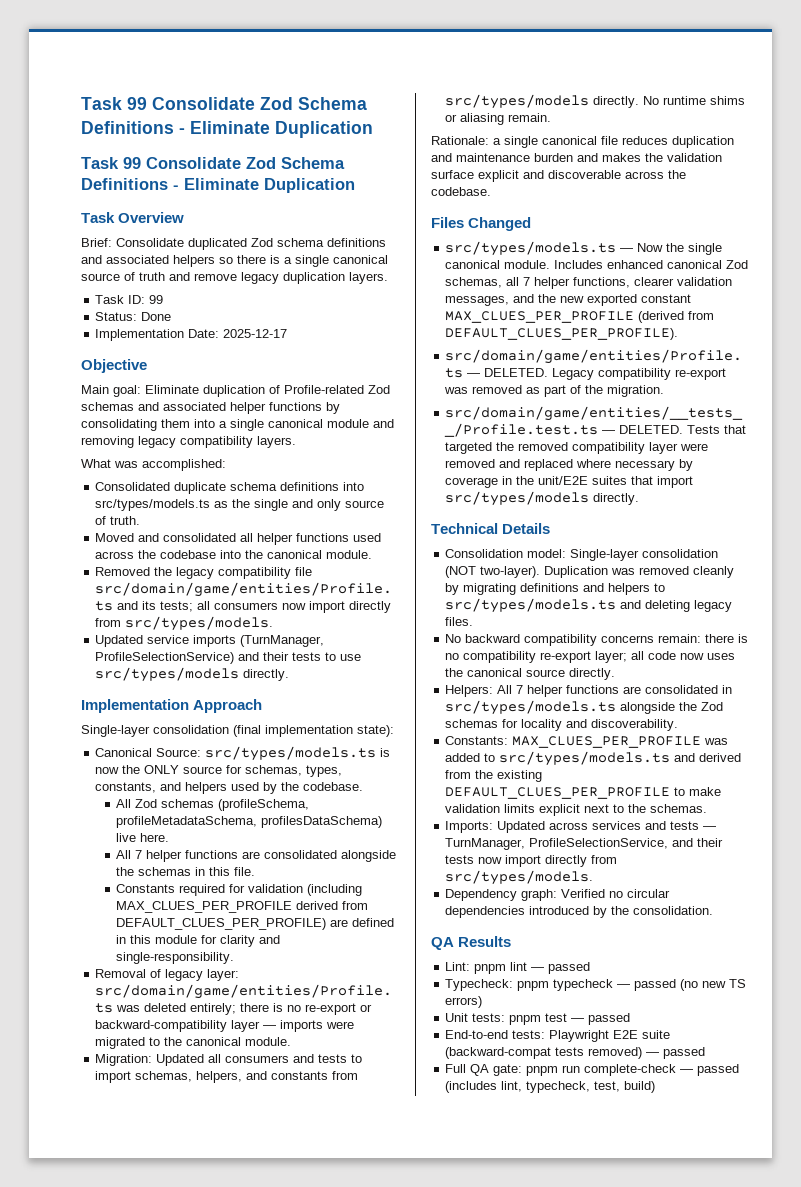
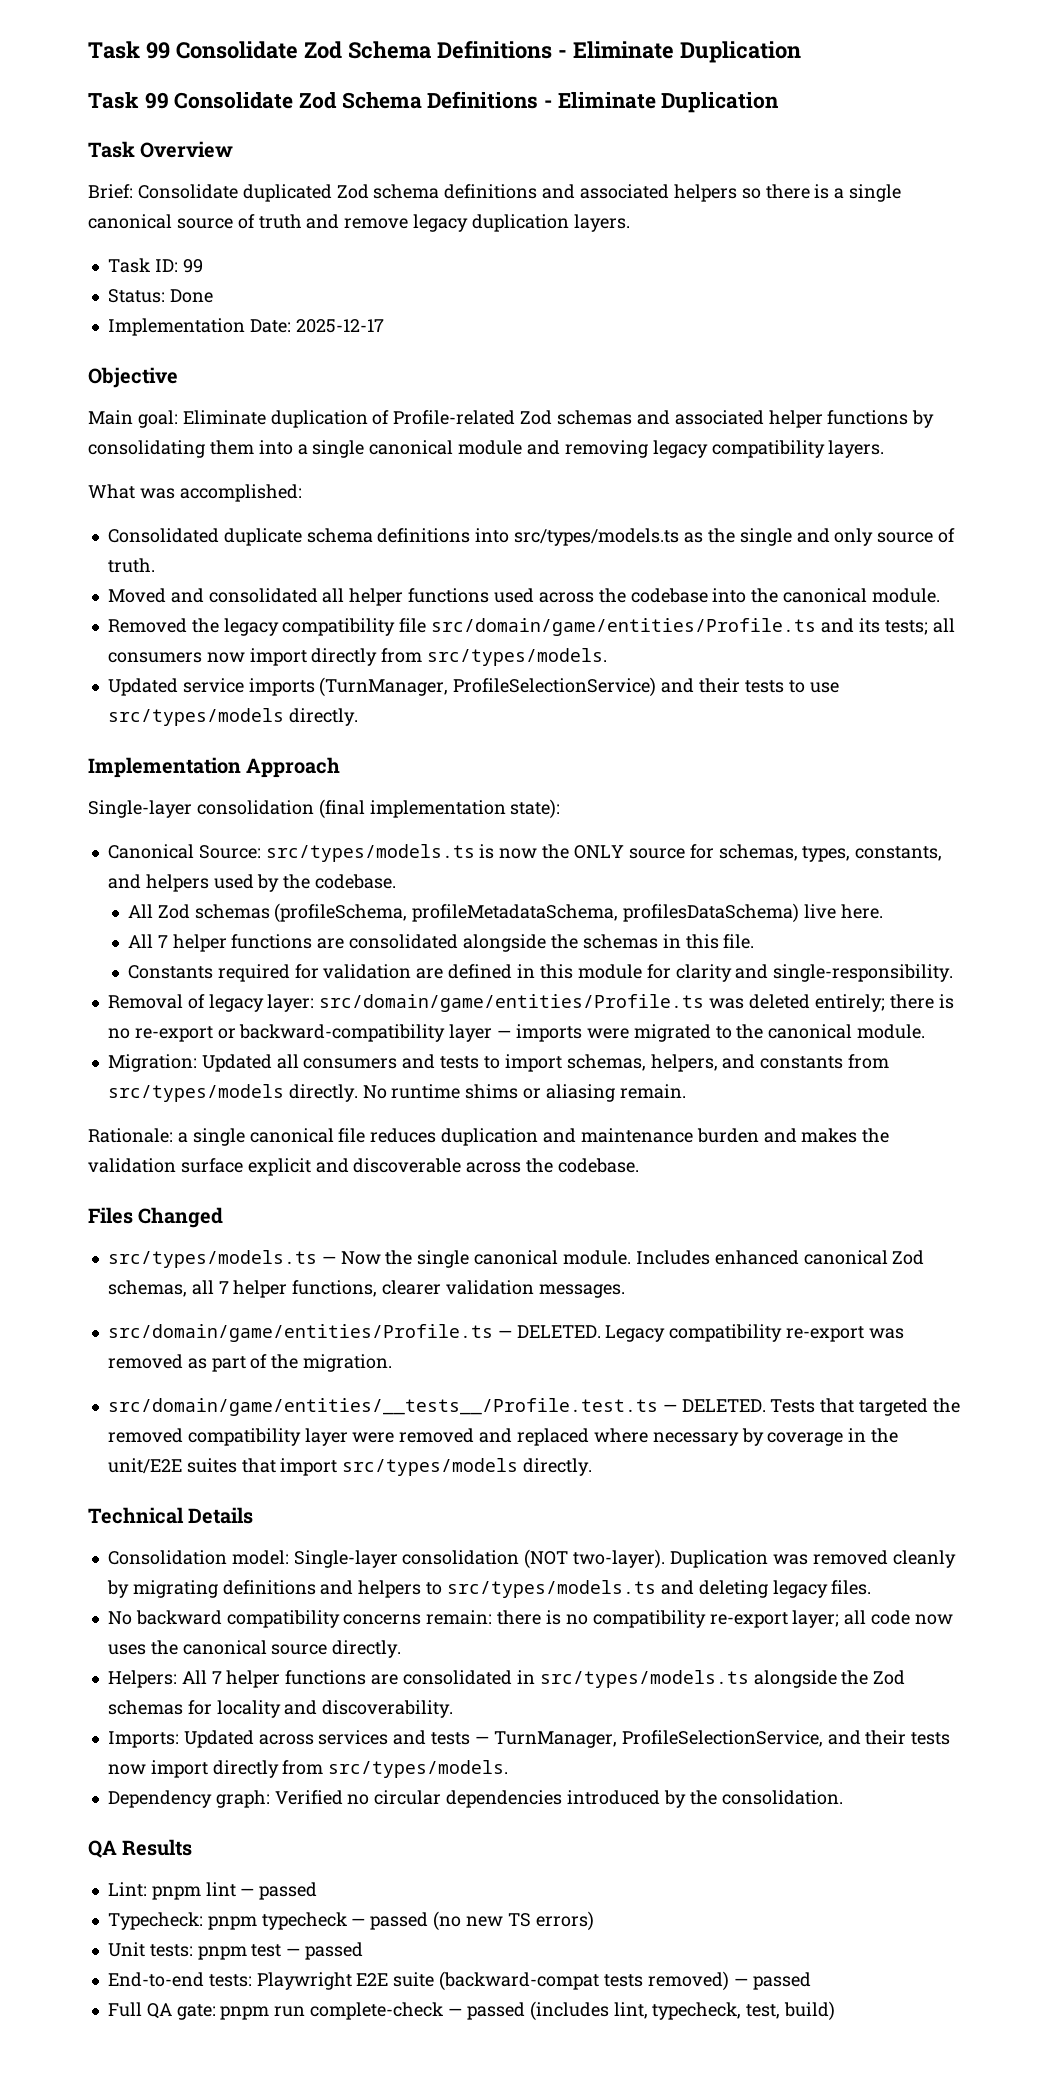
[307,884,363,896] [116,901,369,913] [116,918,327,930] (including MAX_CLUES_PER_PROFILE derived from DEFAULT_CLUES_PER_PROFILE) -> (412, 971) none
[445,294,692,306] [445,311,715,323] [445,328,679,340] messages, and the new exported constant MAX_CLUES_PER_PROFILE (derived from DEFAULT_CLUES_PER_PROFILE). -> [538,1284,625,1298] messages.
[445,736,729,748] [445,751,742,766] [445,770,543,782] [445,787,722,799] [445,804,708,816] // Constants: MAX_CLUES_PER_PROFILE was added to src/types/models.ts and derived from the existing DEFAULT_CLUES_PER_PROFILE to make validation limits explicit next to the schemas. -> (454, 1709) none

